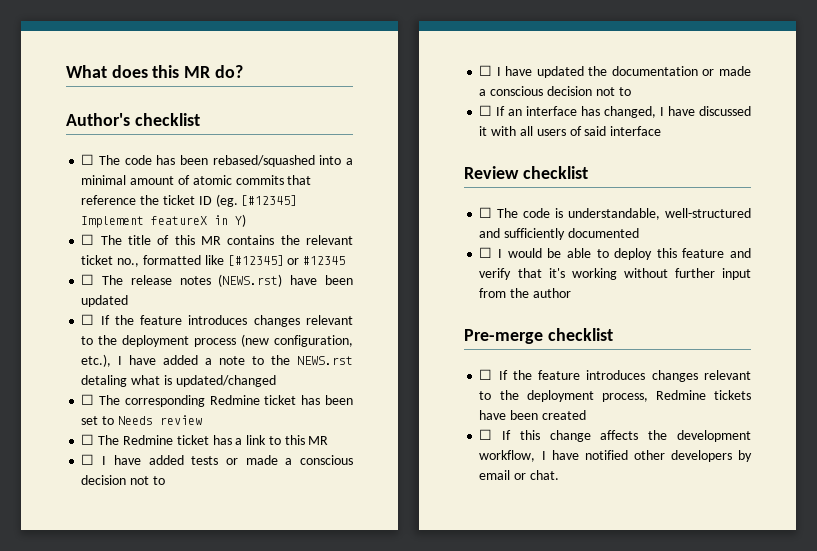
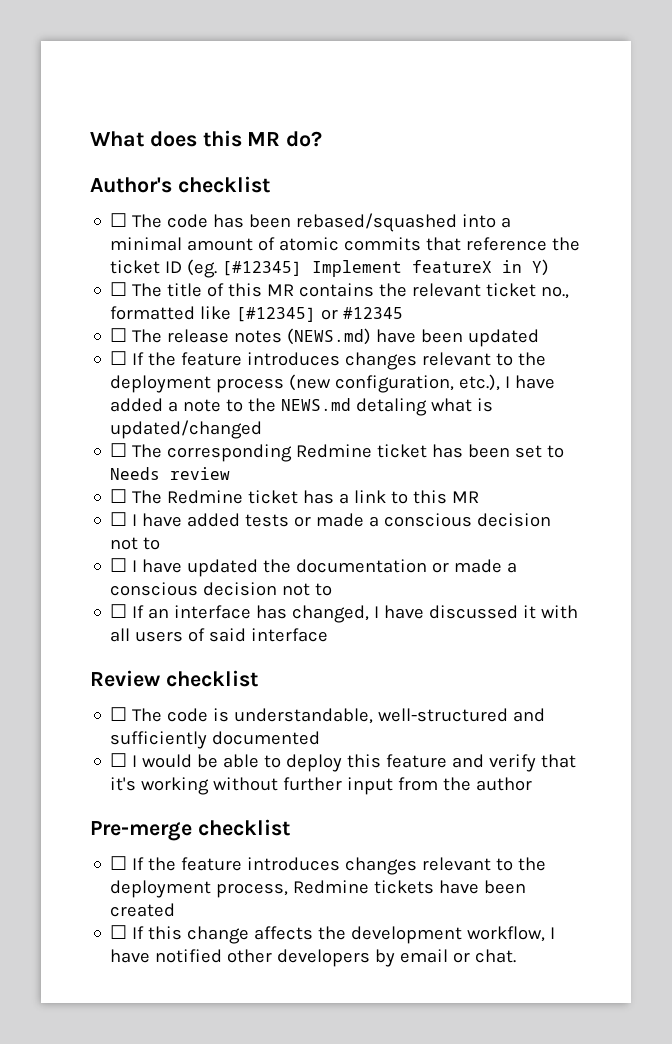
[218,274,283,287] (NEWS.rst) -> [287,328,372,345] (NEWS.md)
[296,356,353,365] NEWS.rst -> [281,398,352,411] NEWS.md

